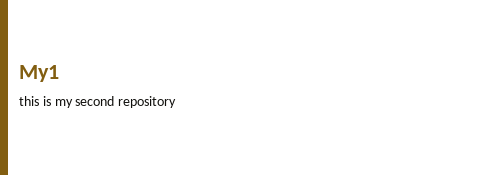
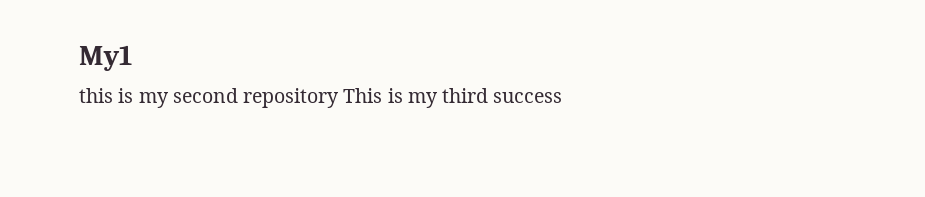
(177, 102) none -> [343,88,563,108] This is my third success

